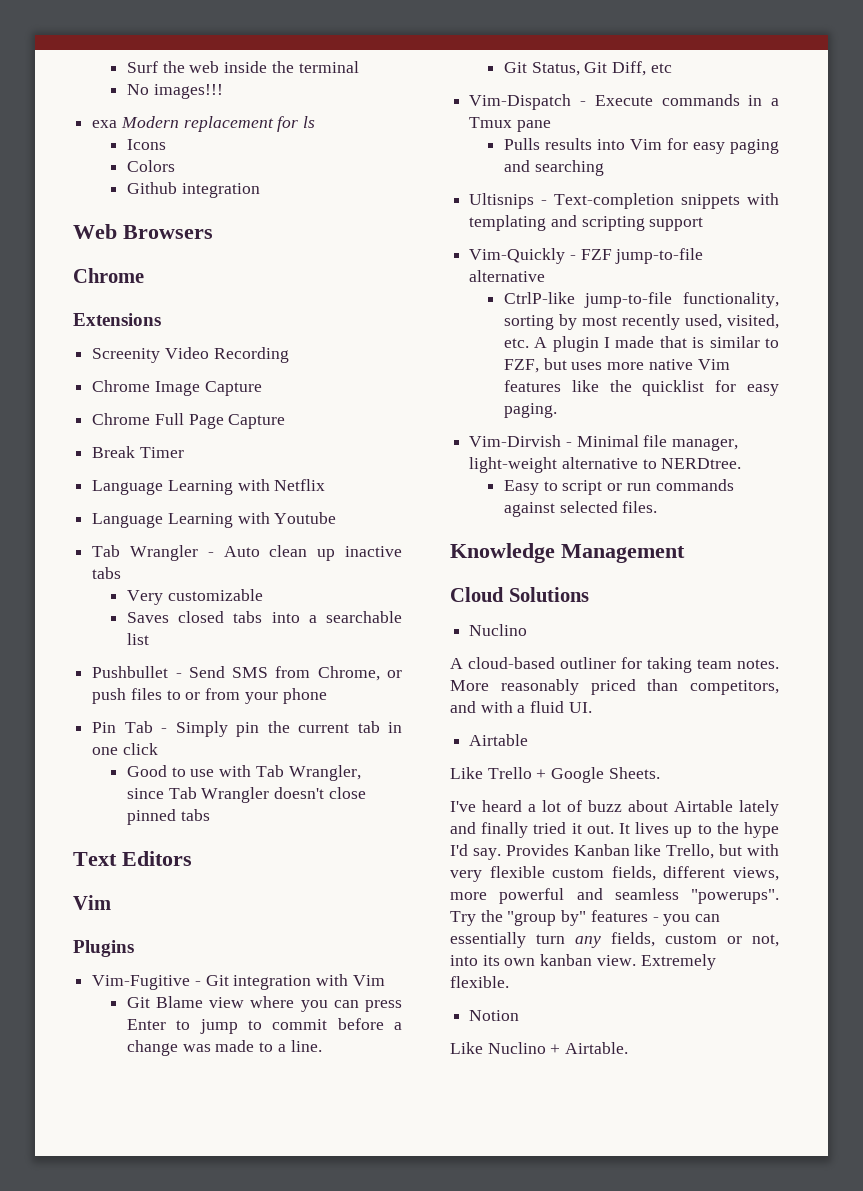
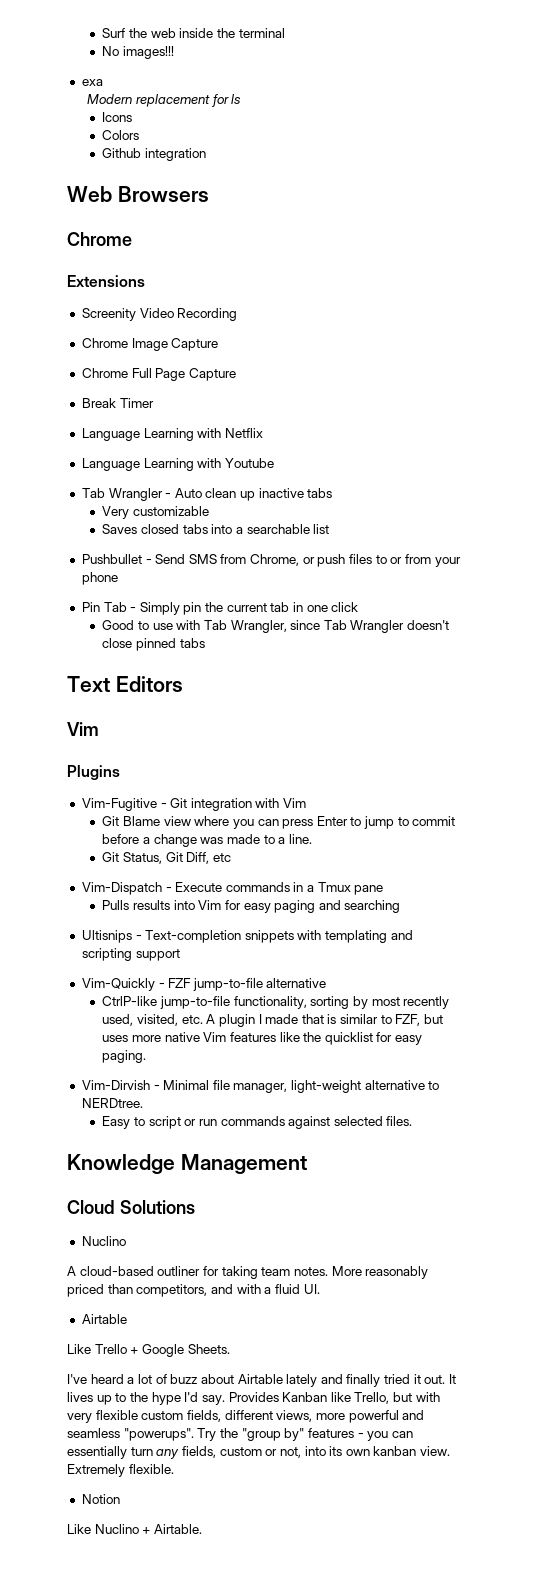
(118, 124) none -> (103, 82) //

